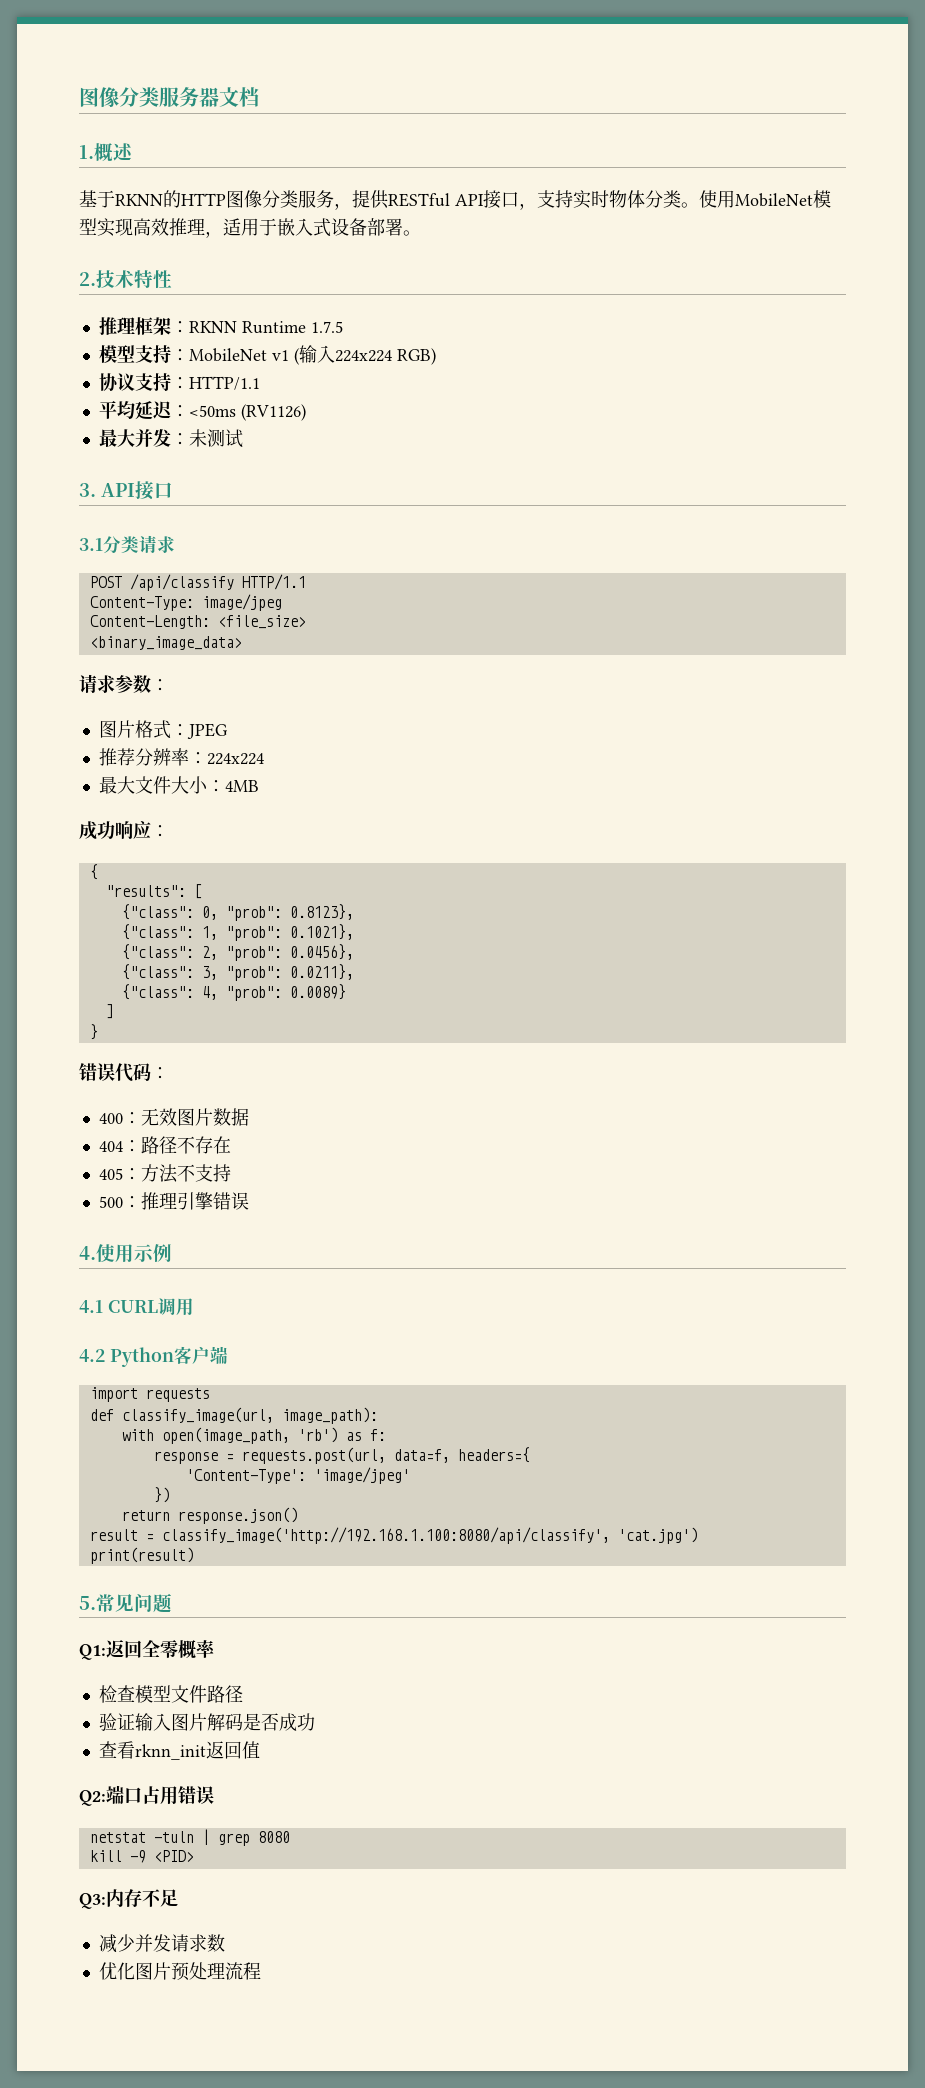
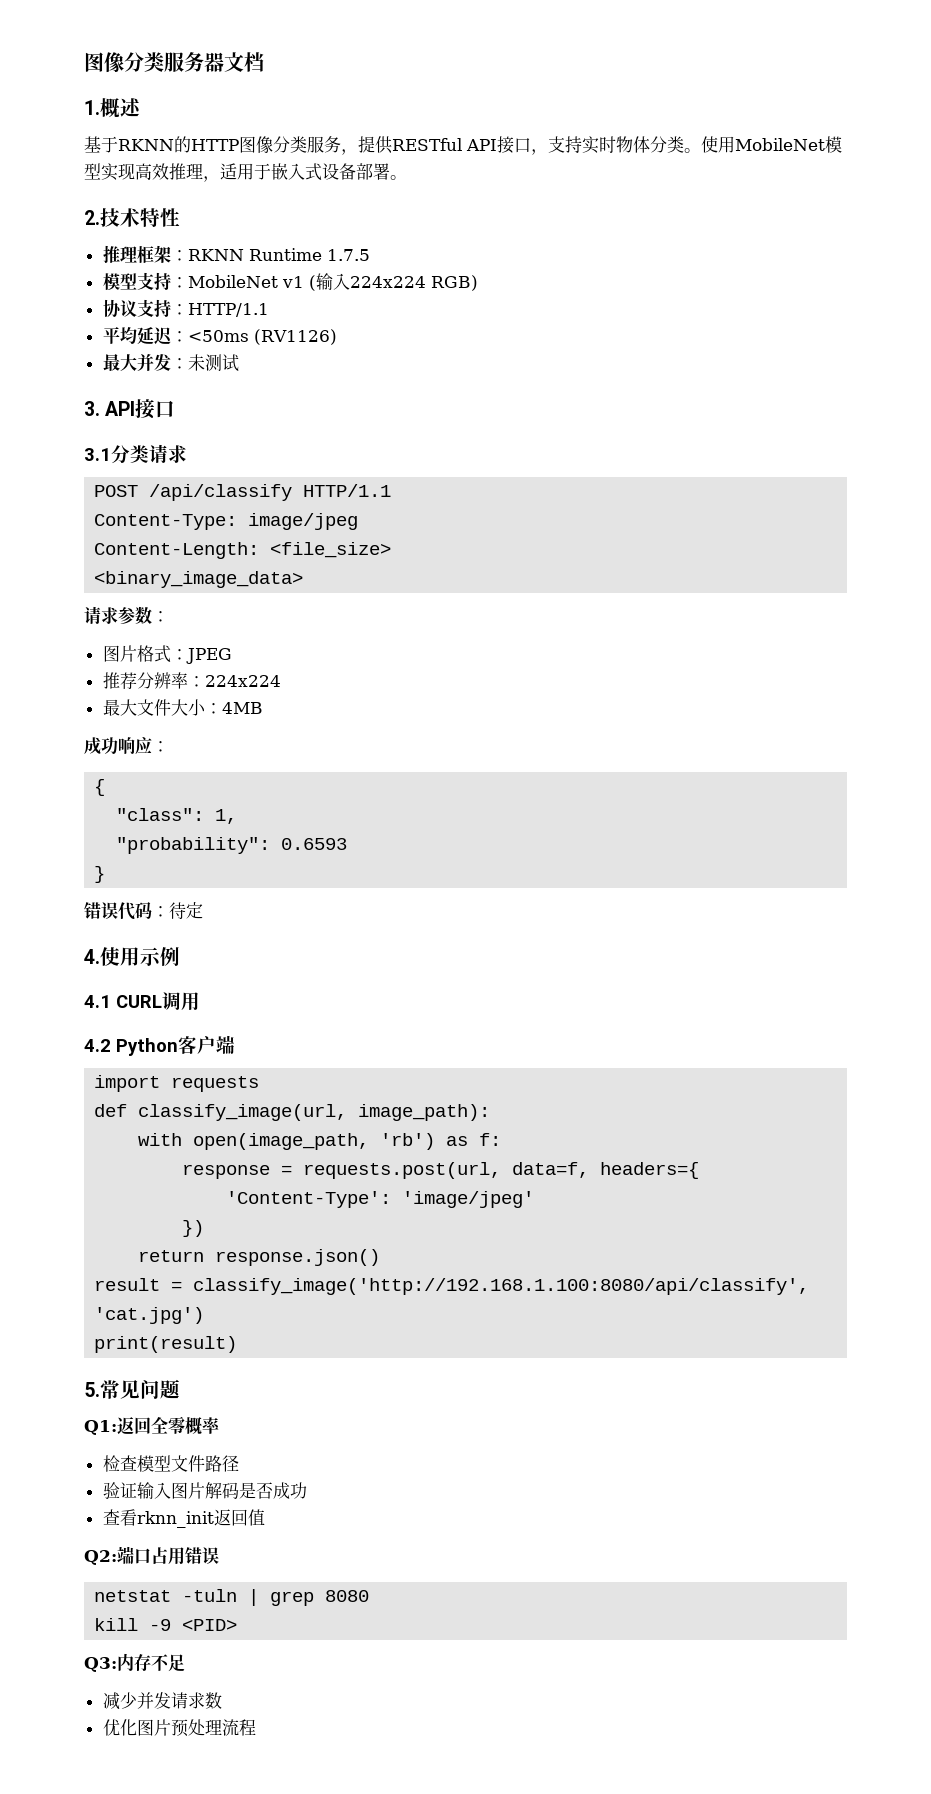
[105,884,202,899] [121,904,354,921] [121,924,354,941] [121,944,354,961] [121,964,354,981] [121,984,346,1001] [105,1004,114,1019] [89,1024,98,1040] [79,1063,169,1082] [98,1108,249,1126] [98,1136,231,1154] [98,1164,231,1183] [98,1192,249,1210] "results": [ // {"class": 0, "prob": 0.8123}, // {"class": 1, "prob": 0.1021}, // {"class": 2, "prob": 0.0456}, // {"class": 3, "prob": 0.0211}, // {"class": 4, "prob": 0.0089} // ] // } // 错误代码： // 400：无效图片数据 // 404：路径不存在 // 405：方法不支持 // 500：推理引擎错误 -> [116,808,238,824] [116,837,348,854] [94,866,106,883] [84,902,203,920] "class": 1, // "probability": 0.6593 // } // 错误代码：待定

